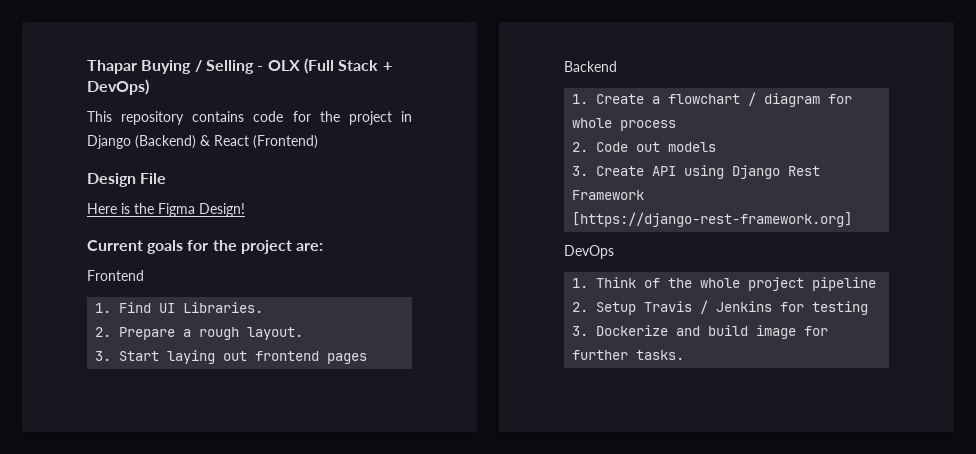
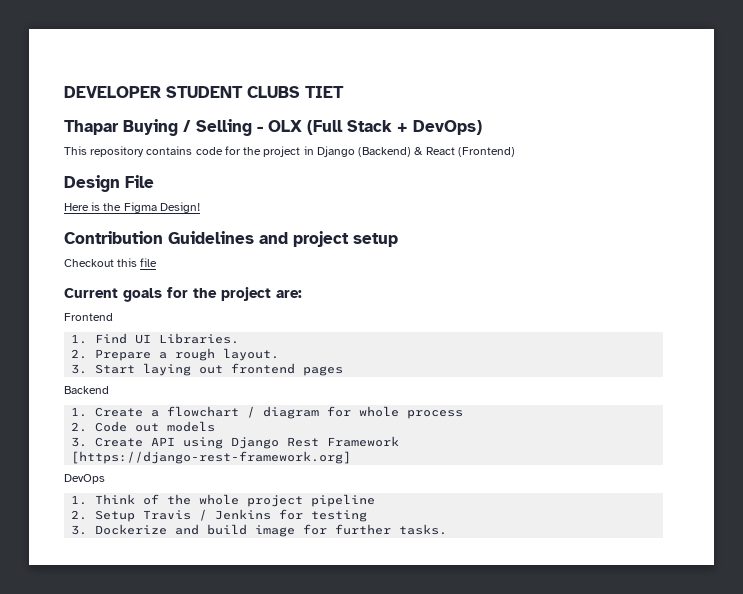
(87, 67) none -> [64,86,344,98] DEVELOPER STUDENT CLUBS TIET //
(245, 210) none -> [64,231,398,247] [64,258,158,267] // Contribution Guidelines and project setup // Checkout this file

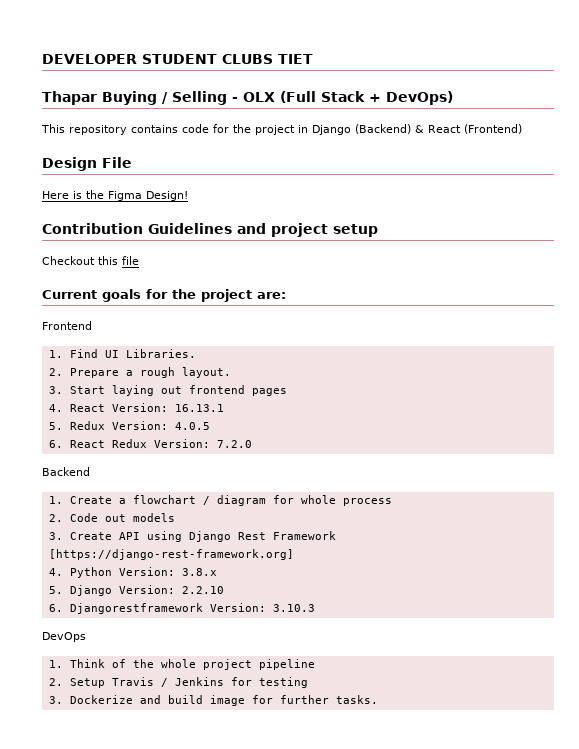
(344, 371) none -> [48,403,224,412] [48,421,210,430] [48,439,252,448] // 4. React Version: 16.13.1 // 5. Redux Version: 4.0.5 // 6. React Redux Version: 7.2.0
(352, 457) none -> [48,567,217,578] [48,585,224,596] [48,603,315,614] // 4. Python Version: 3.8.x // 5. Django Version: 2.2.10 // 6. Djangorestframework Version: 3.10.3

